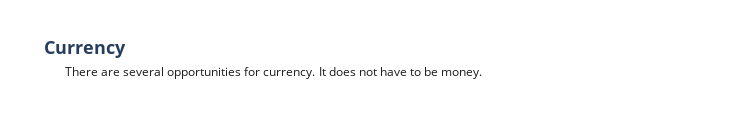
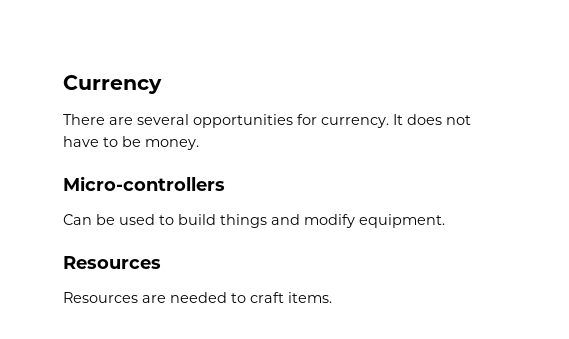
(483, 74) none -> [63,176,225,191] [63,214,445,228] [63,256,161,269] [63,292,332,303] // Micro-controllers // Can be used to build things and modify equipment. // Resources // Resources are needed to craft items.

